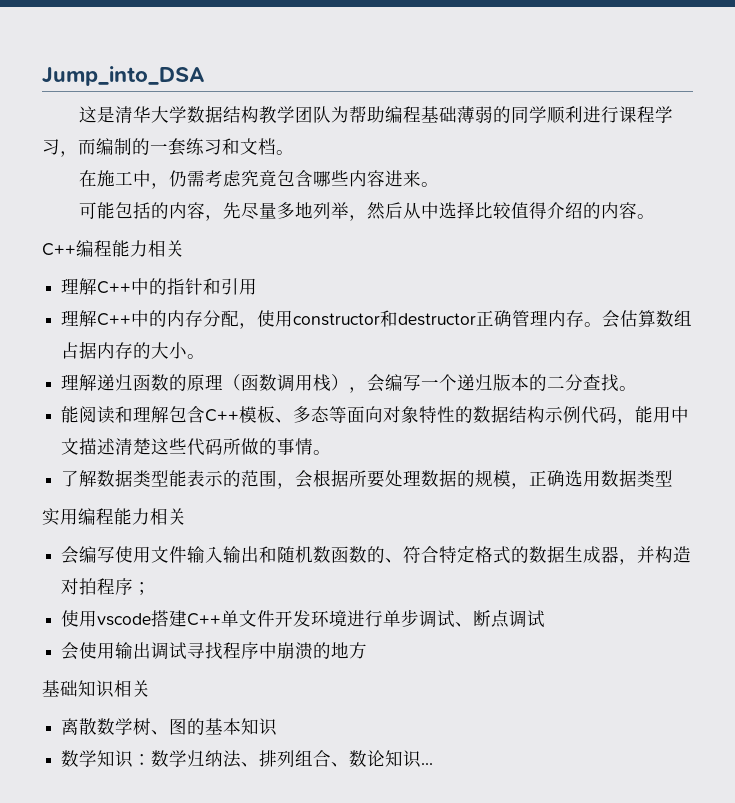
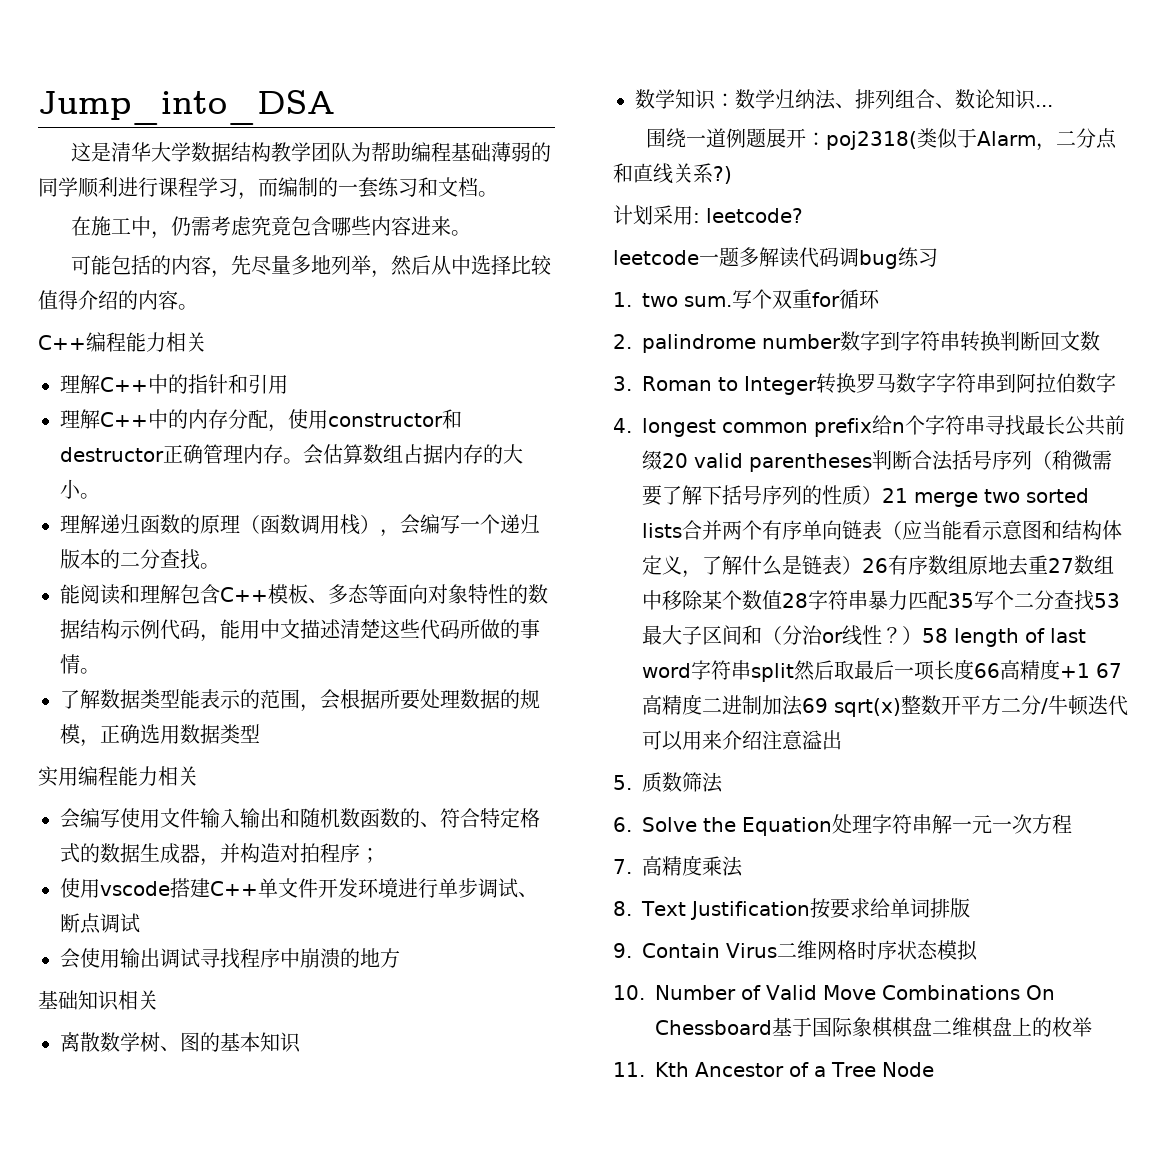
(434, 764) none -> [646,128,1118,151] [613,163,732,184] [613,205,803,225] [613,247,938,269] [613,289,880,309] [613,331,1100,353] [613,373,1116,395] [613,415,1125,437] [642,450,1112,472] [642,485,1089,507] [642,520,1122,540] [642,555,1114,578] [642,590,1120,611] [642,625,1086,647] [642,659,1122,682] [642,694,1128,717] [642,730,842,751] [613,772,723,793] [613,814,1072,836] [613,855,743,877] [613,898,970,920] [613,940,978,961] [613,985,1055,1000] [655,1017,1092,1038] [613,1062,934,1077] // 围绕一道例题展开：poj2318(类似于Alarm，二分点和直线关系?) // 计划采用: leetcode? // leetcode一题多解读代码调bug练习 // 1. two sum.写个双重for循环 // 2. palindrome number数字到字符串转换判断回文数 // 3. Roman to Integer转换罗马数字字符串到阿拉伯数字 // 4. longest common prefix给n个字符串寻找最长公共前缀20 valid parentheses判断合法括号序列（稍微需要了解下括号序列的性质）21 merge two sorted lists合并两个有序单向链表（应当能看示意图和结构体定义，了解什么是链表）26有序数组原地去重27数组中移除某个数值28字符串暴力匹配35写个二分查找53最大子区间和（分治or线性？）58 length of last word字符串split然后取最后一项长度66高精度+1 67高精度二进制加法69 sqrt(x)整数开平方二分/牛顿迭代可以用来介绍注意溢出 // 5.质数筛法 // 6. Solve the Equation处理字符串解一元一次方程 // 7.高精度乘法 // 8. Text Justification按要求给单词排版 // 9. Contain Virus二维网格时序状态模拟 // 10. Number of Valid Move Combinations On Chessboard基于国际象棋棋盘二维棋盘上的枚举 // 11. Kth Ancestor of a Tree Node

